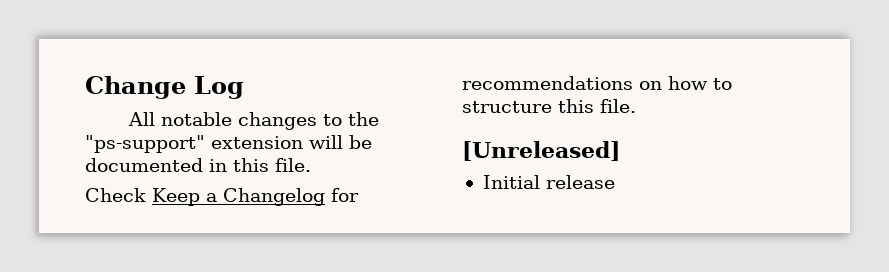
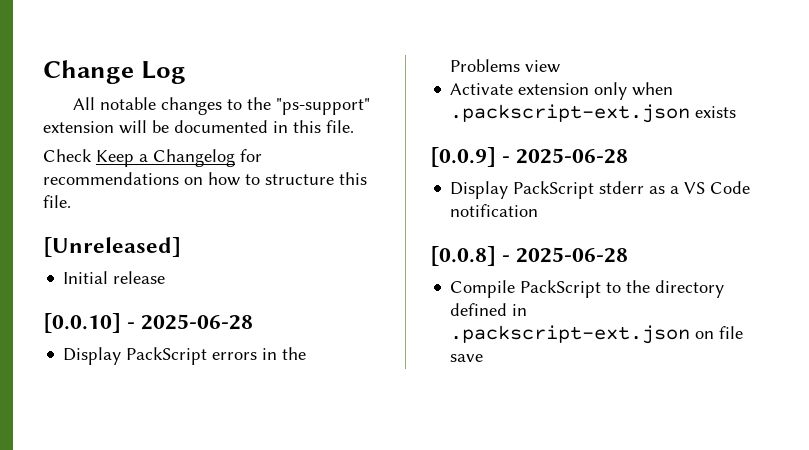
(615, 182) none -> [43,313,254,333] [63,347,307,365] [450,59,561,73] [450,82,674,100] [450,104,737,123] [430,147,629,167] [450,181,751,199] [450,204,539,217] [430,246,629,266] [450,280,725,298] [450,303,528,316] [450,325,744,344] [450,354,484,362] // [0.0.10] - 2025-06-28 // Display PackScript errors in the Problems view // Activate extension only when .packscript-ext.json exists // [0.0.9] - 2025-06-28 // Display PackScript stderr as a VS Code notification // [0.0.8] - 2025-06-28 // Compile PackScript to the directory defined in .packscript-ext.json on file save

